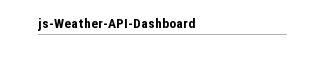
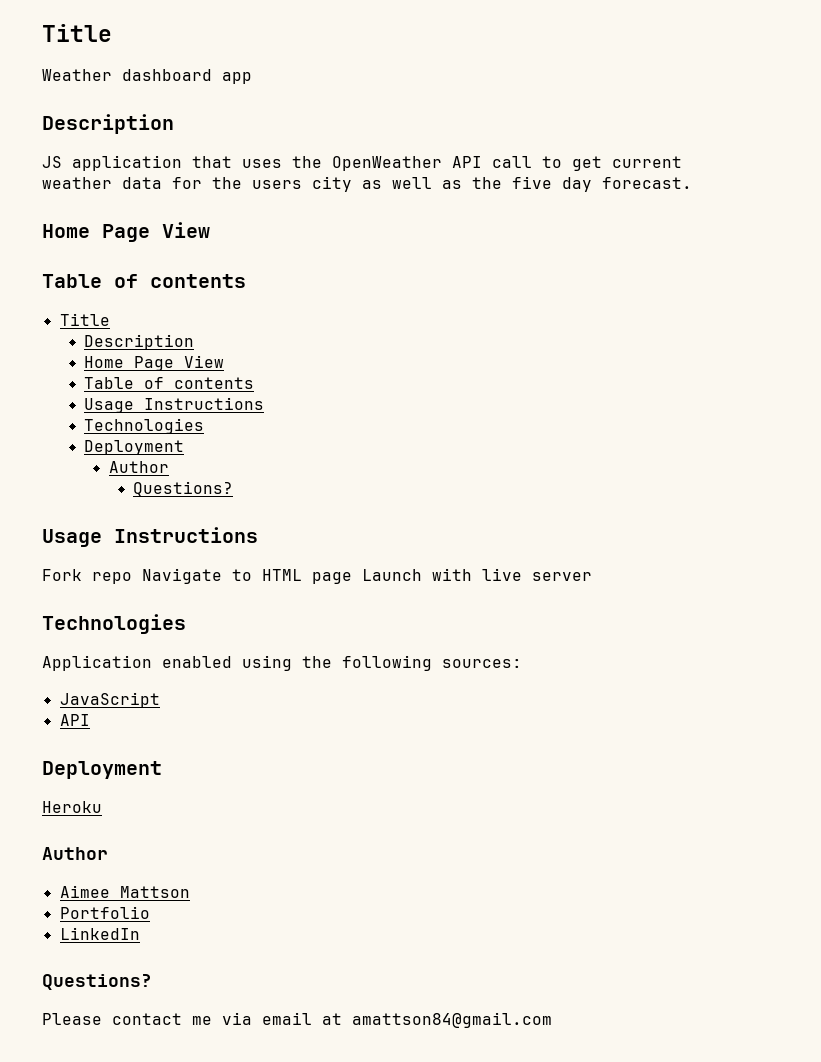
[38,18,196,31] js-Weather-API-Dashboard -> [42,24,112,42] [42,69,252,84] [42,114,174,134] [42,155,682,171] [42,176,692,192] [42,222,210,242] [42,274,246,288] [59,313,110,326] [84,334,195,350] [84,355,225,371] [84,377,255,389] [84,397,265,413] [84,418,205,434] [84,440,185,455] [108,461,169,473] [132,481,233,497] [42,527,258,547] [42,568,592,584] [42,614,186,634] [42,655,522,671] [59,692,160,708] [59,714,90,726] [42,761,162,779] [42,801,102,813] [42,847,108,860] [59,885,190,898] [59,906,150,919] [59,927,140,940] [42,974,152,990] [42,1012,552,1028] Title // Weather dashboard app // Description // JS application that uses the OpenWeather API call to get current weather data for the users city as well as the five day forecast. // Home Page View // Table of contents // Title // Description // Home Page View // Table of contents // Usage Instructions // Technologies // Deployment // Author // Questions? // Usage Instructions // Fork repo Navigate to HTML page Launch with live server // Technologies // Application enabled using the following sources: // JavaScript // API // Deployment // Heroku // Author // Aimee Mattson // Portfolio // LinkedIn // Questions? // Please contact me via email at amattson84@gmail.com

